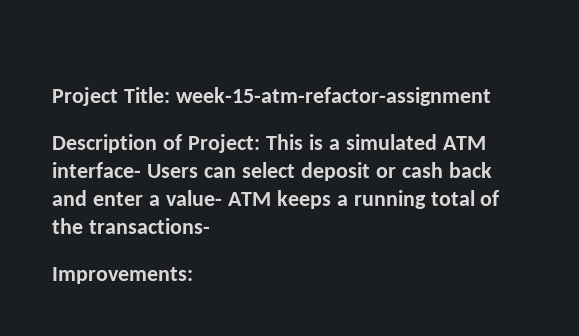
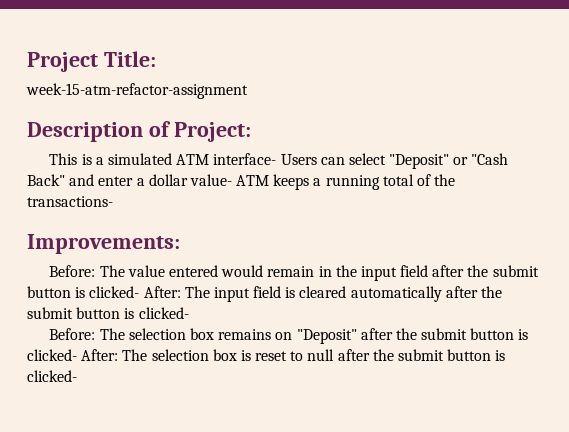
(170, 95) none -> (156, 59) //
(260, 143) none -> (251, 132) //
[300,162,492,181] deposit or cash back -> [389,153,509,169] [27,174,65,186] "Deposit" or "Cash Back"
(160, 200) none -> [148,174,188,186] dollar
(193, 275) none -> [49,265,539,281] [27,286,503,302] [27,307,189,319] [49,328,529,344] [27,349,506,361] [27,370,77,382] // Before: The value entered would remain in the input field after the submit button is clicked- After: The input field is cleared automatically after the submit button is clicked- // Before: The selection box remains on "Deposit" after the submit button is clicked- After: The selection box is reset to null after the submit button is clicked-

